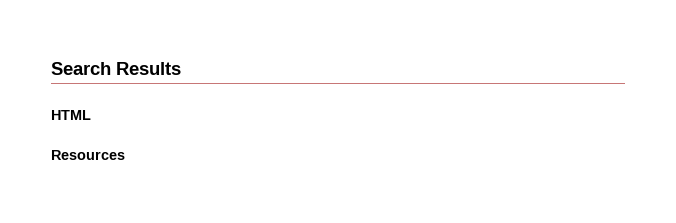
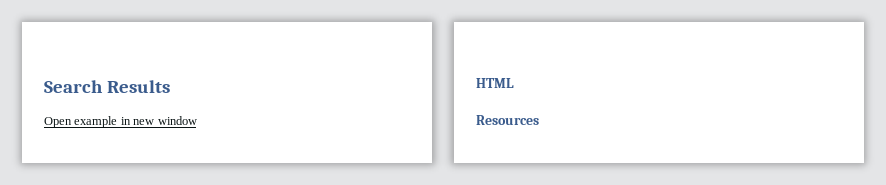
(181, 68) none -> [44,116,197,128] // Open example in new window

